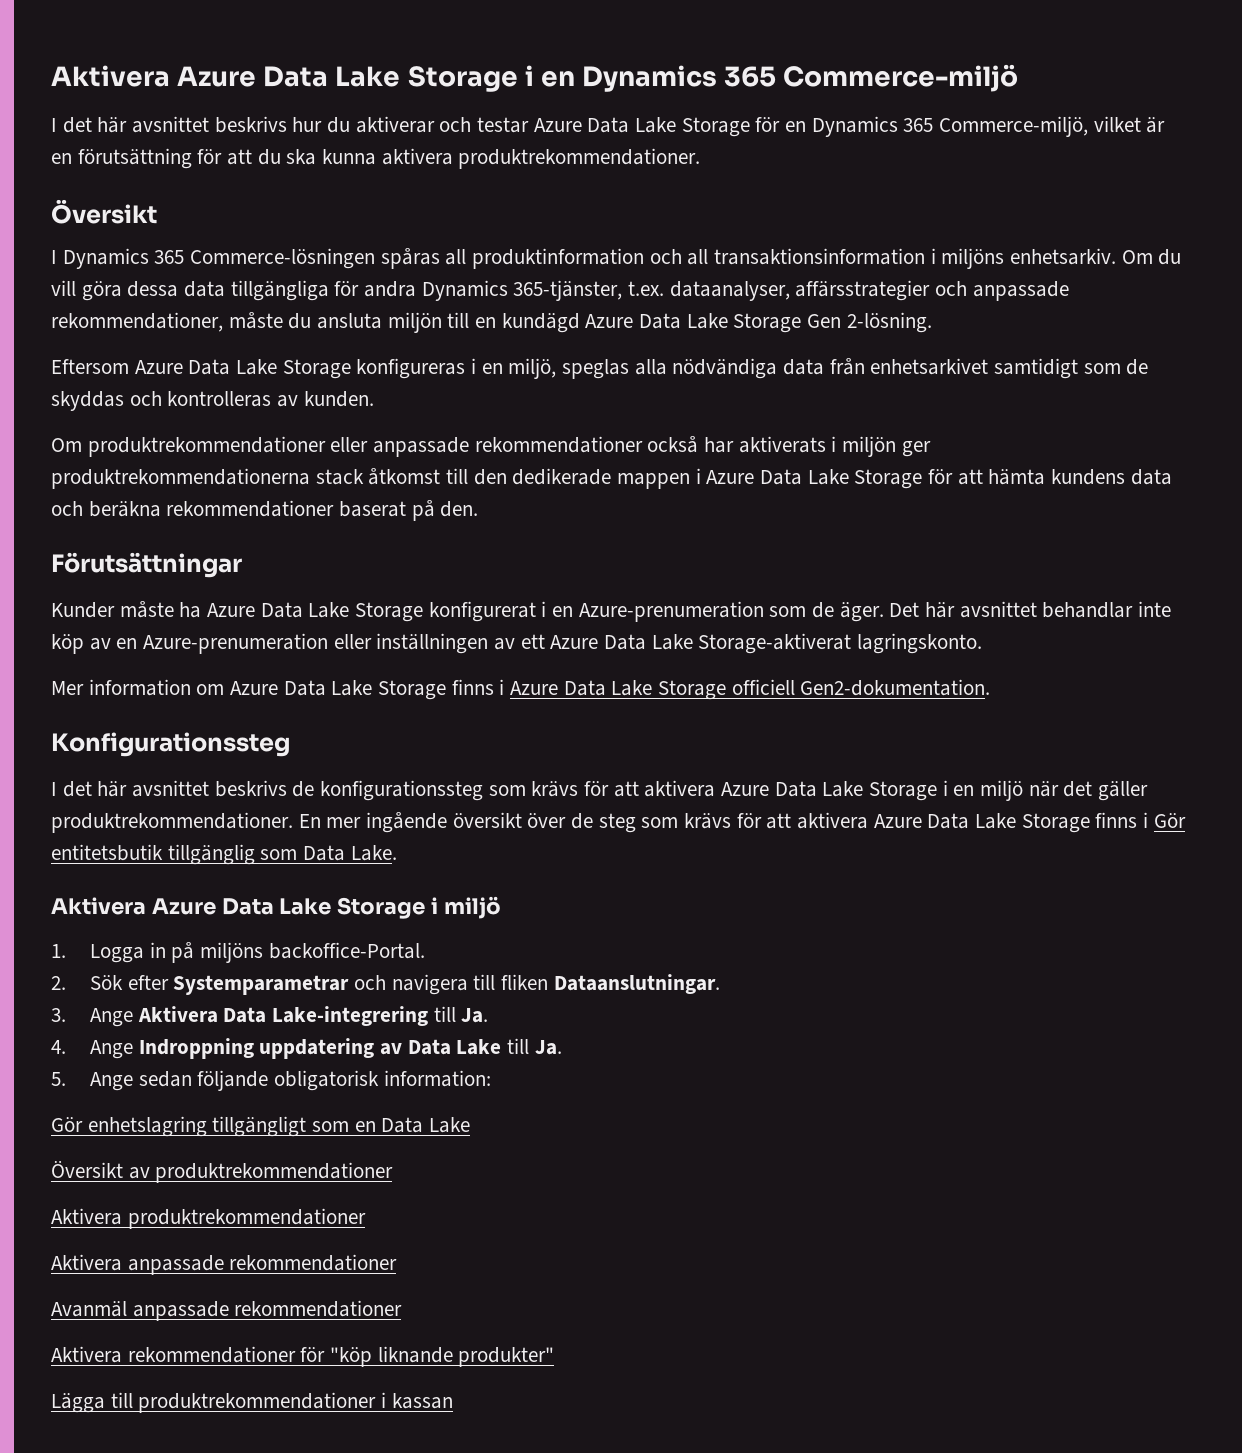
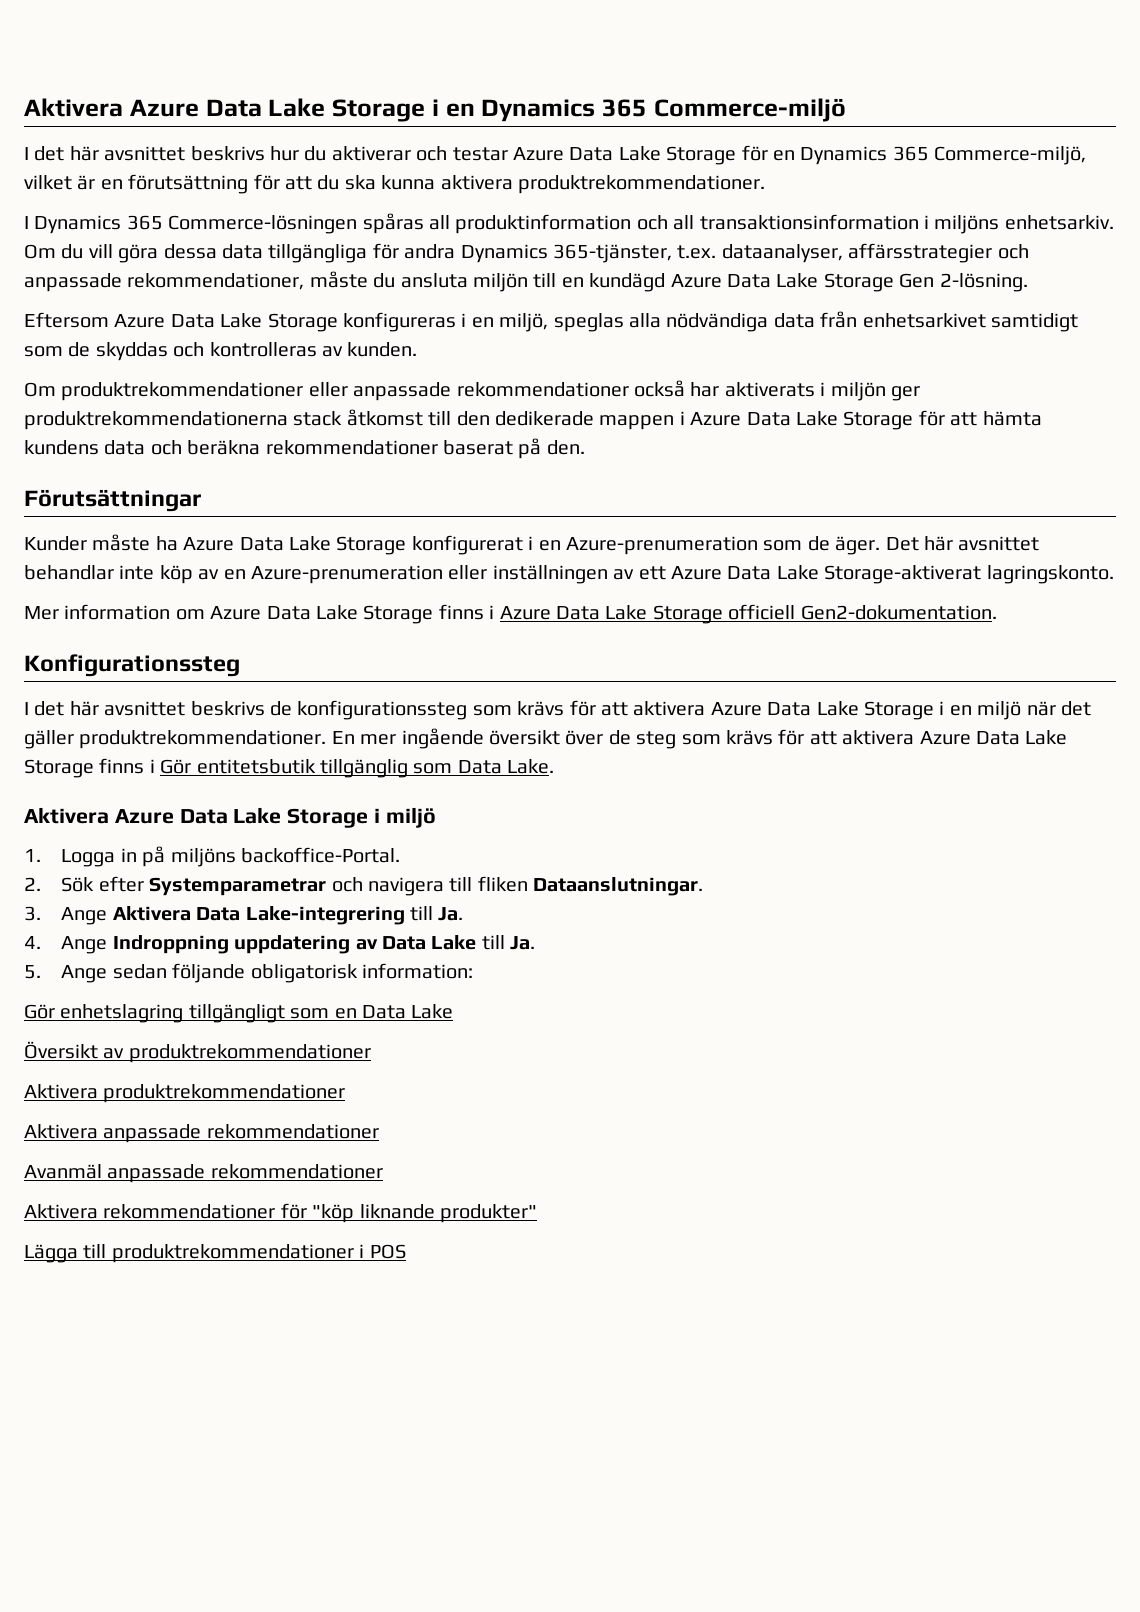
[51,199,157,224] // Översikt -> (765, 184) none
[391,1393,453,1409] kassan -> [369,1244,406,1259] POS

